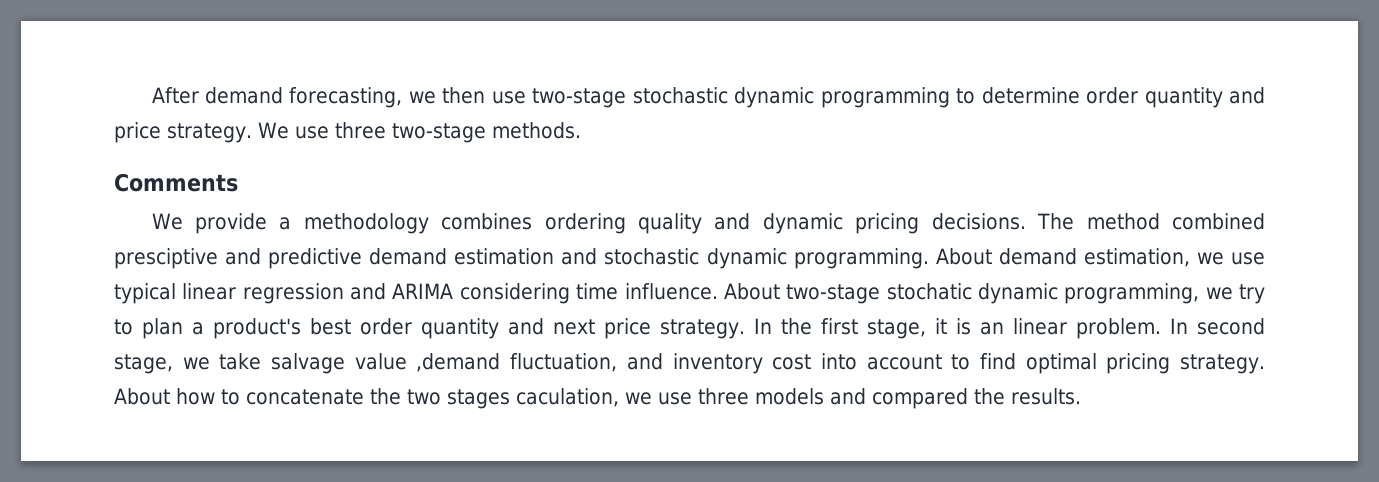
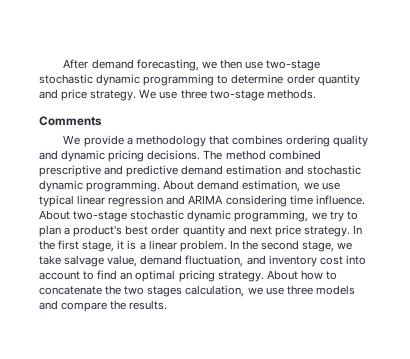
(429, 223) none -> [208,135,229,145] that
[114,248,218,269] presciptive -> [39,165,101,177] prescriptive
[886,283,972,300] stochatic -> [130,210,185,220] stochastic
[979,322,1004,335] an -> [139,242,146,250] a
(1188, 326) none -> [241,240,258,250] the
[354,353,501,372] value ,demand -> [107,255,183,267] value, demand
(1016, 361) none -> [120,272,133,280] an
[516,388,619,407] caculation, -> [185,285,245,297] calculation,
[872,388,968,409] compared -> [61,302,108,312] compare

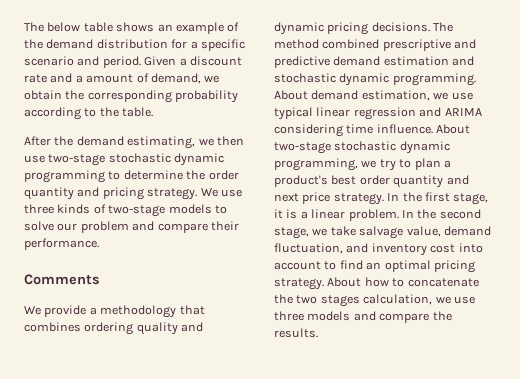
[63,59,199,71] After demand forecasting, -> [24,22,240,34] [24,39,245,51] [24,56,242,68] [24,73,220,84] [24,90,239,103] [24,107,154,120] [24,136,196,149] The below table shows an example of the demand distribution for a specific scenario and period. Given a discount rate and a amount of demand, we obtain the corresponding probability according to the table. // After the demand estimating,
[286,74,360,86] [39,89,88,101] order quantity and price -> [186,170,239,180] [24,187,144,200] the order quantity and pricing
[209,89,316,101] two-stage methods. -> [57,204,227,217] [24,221,239,233] [24,238,99,250] kinds of two-stage models to solve our problem and compare their performance.

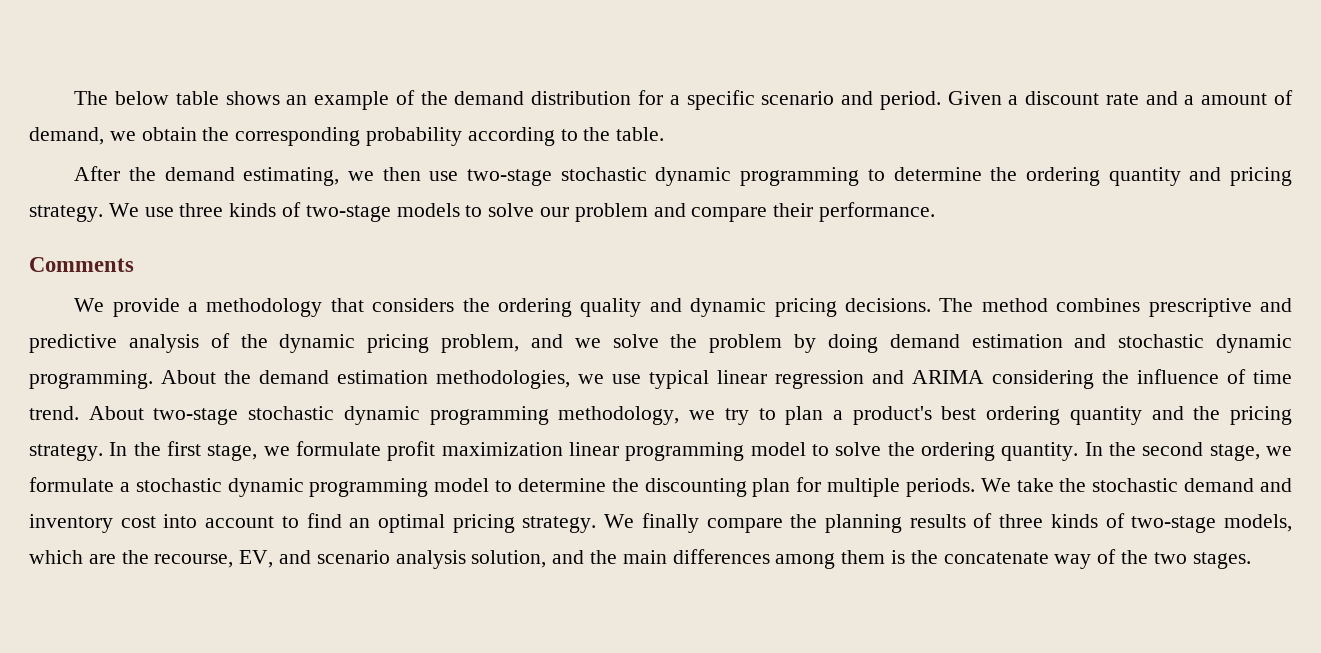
[208,170,239,180] order -> [1025,167,1100,186] ordering
[24,322,81,332] combines -> [372,298,490,312] considers the
[322,39,380,49] combined -> [1056,298,1141,312] combines
(330, 62) none -> [128,333,878,353] analysis of the dynamic pricing problem, and we solve the problem by doing
[311,90,430,101] demand estimation, -> [224,370,570,389] the demand estimation methodologies,
[346,124,433,134] time influence. -> [1102,369,1292,384] [29,406,79,420] the influence of time trend.
[274,158,358,171] programming, -> [429,406,680,425] programming methodology,
[359,175,469,188] [274,192,331,204] order quantity and next price -> [986,406,1292,425] ordering quantity and the pricing
[274,209,399,221] it is a linear problem. -> [263,441,1079,461] we formulate profit maximization linear programming model to solve the ordering quantity.
[330,226,491,239] [274,243,343,254] take salvage value, demand fluctuation, -> [29,477,1255,497] formulate a stochastic dynamic programming model to determine the discounting plan for multiple periods. We take the stochastic demand
[327,277,479,287] [274,294,475,307] [274,311,452,323] [274,328,318,338] About how to concatenate the two stages calculation, we use three models and compare the results. -> [604,513,1292,533] [29,549,1251,569] We finally compare the planning results of three kinds of two-stage models, which are the recourse, EV, and scenario analysis solution, and the main differences among them is the concatenate way of the two stages.

